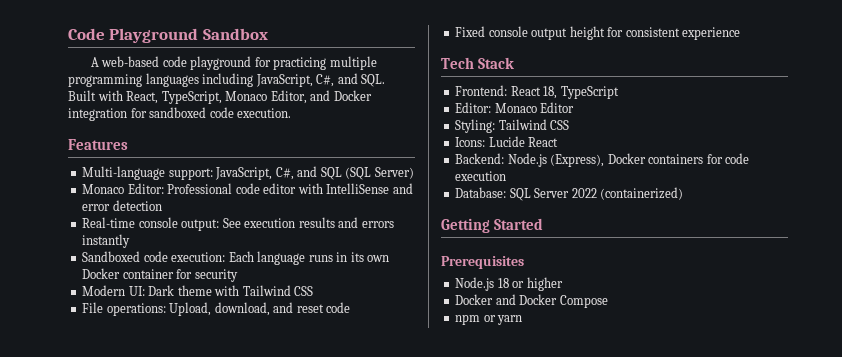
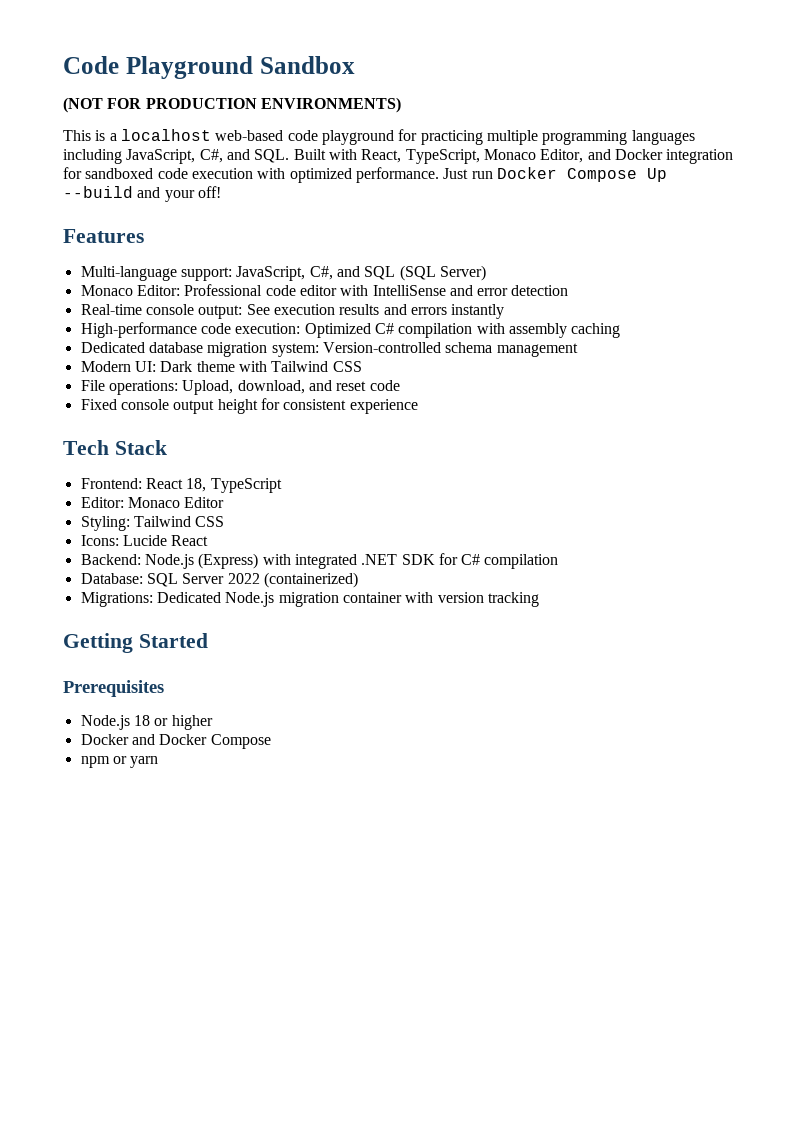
[90,57,99,67] A -> [63,97,401,113] [63,129,211,141] (NOT FOR PRODUCTION ENVIRONMENTS) // This is a localhost
[237,108,292,118] execution. -> [191,167,667,183] [63,186,221,202] execution with optimized performance. Just run Docker Compose Up --build and your off!
[82,251,141,262] Sandboxed -> [80,322,197,338] High-performance
[228,251,390,265] [82,268,238,282] Each language runs in its own Docker container for security -> [304,323,621,338] [80,342,578,357] Optimized C# compilation with assembly caching // Dedicated database migration system: Version-controlled schema management
[550,153,750,167] [455,171,507,181] (Express), Docker containers for code execution -> [198,553,559,569] (Express) with integrated .NET SDK for C# compilation
(684, 193) none -> [80,592,539,607] // Migrations: Dedicated Node.js migration container with version tracking

